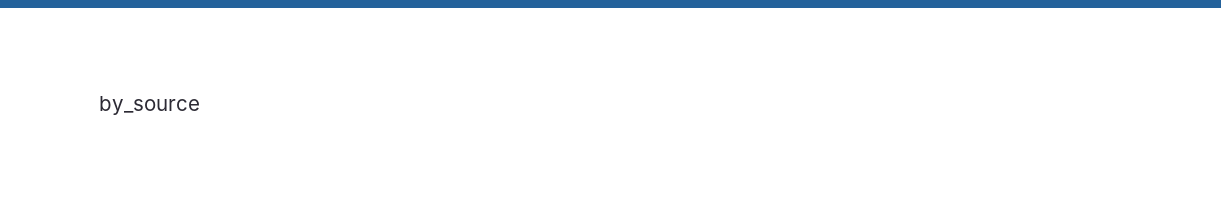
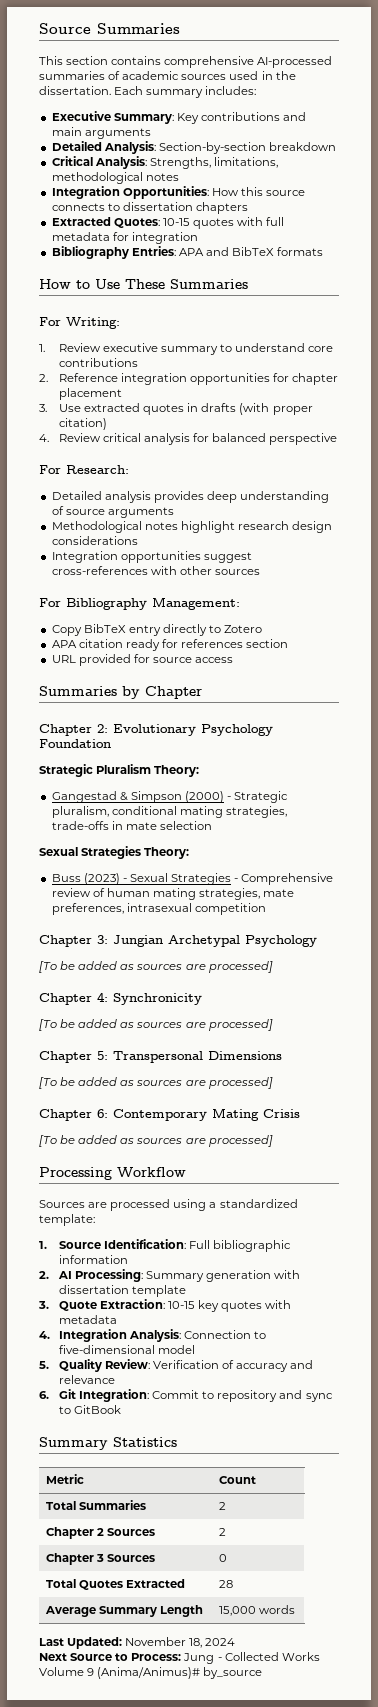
(99, 105) none -> [39,23,180,34] [39,56,333,68] [39,71,296,80] [39,86,257,98] [51,111,307,124] [51,127,151,139] [51,141,336,154] [51,156,278,169] [51,172,179,184] [51,186,306,199] [51,202,248,214] [51,217,285,229] [51,232,198,244] [51,246,324,259] [39,279,248,289] [39,317,120,329] [39,343,334,355] [58,358,138,367] [39,373,339,385] [58,388,122,400] [39,403,313,415] [58,418,107,430] [39,433,338,445] [39,465,129,474] [51,491,330,503] [51,506,174,518] [51,521,333,533] [51,536,138,545] [51,551,252,563] [51,566,260,575] [39,597,240,610] [51,624,263,636] [51,639,289,651] [51,654,234,666] [39,686,202,699] [39,724,273,736] [39,739,111,748] [39,764,200,777] [51,791,289,803] [51,806,287,818] [51,821,212,830] [39,846,190,859] [51,873,334,885] [51,888,295,900] [51,903,266,915] [39,935,317,947] [39,961,273,973] [39,992,202,1005] [39,1019,273,1031] [39,1051,282,1063] [39,1077,273,1089] [39,1108,300,1121] [39,1135,273,1147] [39,1167,186,1180] [39,1199,298,1211] [39,1214,95,1226] [39,1239,292,1252] [58,1255,128,1264] [39,1269,301,1282] [58,1285,187,1297] [38,1299,292,1312] [58,1315,117,1324] [39,1329,267,1342] [58,1345,196,1354] [39,1359,314,1372] [58,1375,115,1384] [39,1389,333,1402] [58,1405,122,1414] [39,1437,177,1450] [45,1474,84,1484] [218,1476,256,1484] [45,1500,146,1510] [218,1502,226,1510] [45,1527,155,1539] [218,1528,226,1536] [45,1553,155,1565] [218,1554,227,1562] [45,1579,185,1590] [218,1580,233,1588] [44,1605,203,1617] [218,1605,295,1616] [39,1637,236,1649] [39,1652,320,1664] [39,1667,201,1679] Source Summaries // This section contains comprehensive AI-processed summaries of academic sources used in the dissertation. Each summary includes: // Executive Summary: Key contributions and main arguments // Detailed Analysis: Section-by-section breakdown // Critical Analysis: Strengths, limitations, methodological notes // Integration Opportunities: How this source connects to dissertation chapters // Extracted Quotes: 10-15 quotes with full metadata for integration // Bibliography Entries: APA and BibTeX formats // How to Use These Summaries // For Writing: // 1. Review executive summary to understand core contributions // 2. Reference integration opportunities for chapter placement // 3. Use extracted quotes in drafts (with proper citation) // 4. Review critical analysis for balanced perspective // For Research: // Detailed analysis provides deep understanding of source arguments // Methodological notes highlight research design considerations // Integration opportunities suggest cross-references with other sources // For Bibliography Management: // Copy BibTeX entry directly to Zotero // APA citation ready for references section // URL provided for source access // Summaries by Chapter // Chapter 2: Evolutionary Psychology Foundation // Strategic Pluralism Theory: // Gangestad & Simpson (2000) - Strategic pluralism, conditional mating strategies, trade-offs in mate selection // Sexual Strategies Theory: // Buss (2023) - Sexual Strategies - Comprehensive review of human mating strategies, mate preferences, intrasexual competition // Chapter 3: Jungian Archetypal Psychology // [To be added as sources are processed] // Chapter 4: Synchronicity // [To be added as sources are processed] // Chapter 5: Transpersonal Dimensions // [To be added as sources are processed] // Chapter 6: Contemporary Mating Crisis // [To be added as sources are processed] // Processing Workflow // Sources are processed using a standardized template: // 1. Source Identification: Full bibliographic information // 2. AI Processing: Summary generation with dissertation template // 3. Quote Extraction: 10-15 key quotes with metadata // 4. Integration Analysis: Connection to five-dimensional model // 5. Quality Review: Verification of accuracy and relevance // 6. Git Integration: Commit to repository and sync to GitBook // Summary Statistics // Metric | Count // Total Summaries | 2 // Chapter 2 Sources | 2 // Chapter 3 Sources | 0 // Total Quotes Extracted | 28 // Average Summary Length | 15,000 words // Last Updated: November 18, 2024 // Next Source to Process: Jung - Collected Works Volume 9 (Anima/Animus)#

